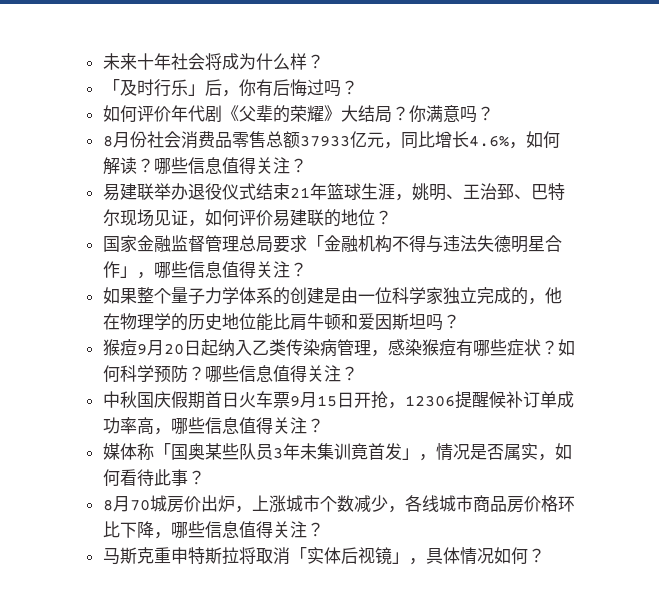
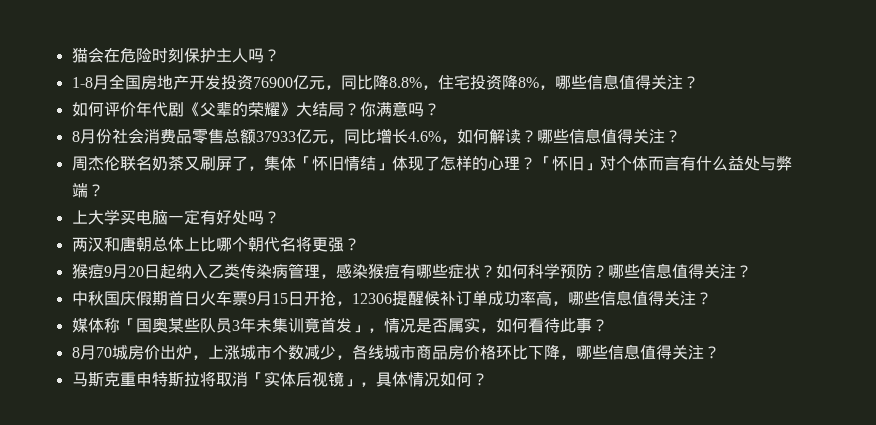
[102,53,324,70] [102,79,341,97] 未来十年社会将成为什么样？ // 「及时行乐」后，你有后悔过吗 -> [71,47,280,63] [71,74,683,90] 猫会在危险时刻保护主人吗？ // 1-8月全国房地产开发投资76900亿元，同比降8.8%，住宅投资降8%，哪些信息值得关注
[102,183,565,201] [102,209,392,227] [102,235,562,253] [102,261,307,279] [102,287,562,305] [102,313,443,331] 易建联举办退役仪式结束21年篮球生涯，姚明、王治郅、巴特尔现场见证，如何评价易建联的地位？ // 国家金融监督管理总局要求「金融机构不得与违法失德明星合作」，哪些信息值得关注？ // 如果整个量子力学体系的创建是由一位科学家独立完成的，他在物理学的历史地位能比肩牛顿和爱因斯坦吗 -> [71,155,792,171] [71,183,104,198] [71,209,280,225] [71,236,344,252] 周杰伦联名奶茶又刷屏了，集体「怀旧情结」体现了怎样的心理？「怀旧」对个体而言有什么益处与弊端？ // 上大学买电脑一定有好处吗？ // 两汉和唐朝总体上比哪个朝代名将更强

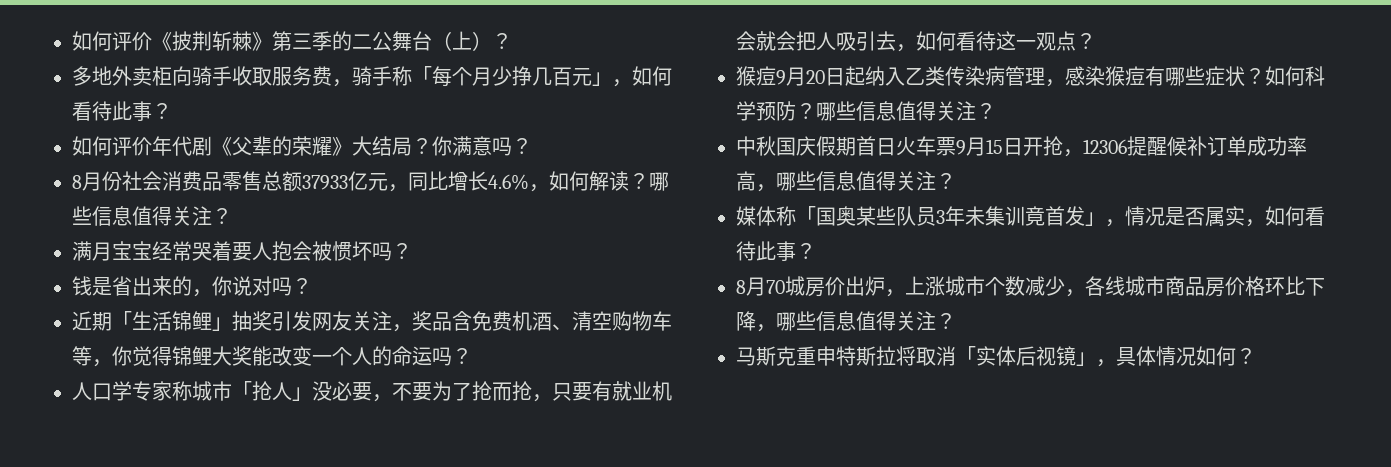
[71,47,280,63] [71,74,683,90] 猫会在危险时刻保护主人吗？ // 1-8月全国房地产开发投资76900亿元，同比降8.8%，住宅投资降8%，哪些信息值得关注 -> [72,31,512,51] [72,66,672,87] [72,101,152,121] 如何评价《披荆斩棘》第三季的二公舞台（上）？ // 多地外卖柜向骑手收取服务费，骑手称「每个月少挣几百元」，如何看待此事
[71,155,792,171] [71,183,104,198] [71,209,280,225] [71,236,344,252] 周杰伦联名奶茶又刷屏了，集体「怀旧情结」体现了怎样的心理？「怀旧」对个体而言有什么益处与弊端？ // 上大学买电脑一定有好处吗？ // 两汉和唐朝总体上比哪个朝代名将更强 -> [72,241,412,261] [72,276,312,297] [72,311,672,332] [72,346,472,367] [72,381,672,402] [736,31,1076,52] 满月宝宝经常哭着要人抱会被惯坏吗？ // 钱是省出来的，你说对吗？ // 近期「生活锦鲤」抽奖引发网友关注，奖品含免费机酒、清空购物车等，你觉得锦鲤大奖能改变一个人的命运吗？ // 人口学专家称城市「抢人」没必要，不要为了抢而抢，只要有就业机会就会把人吸引去，如何看待这一观点

